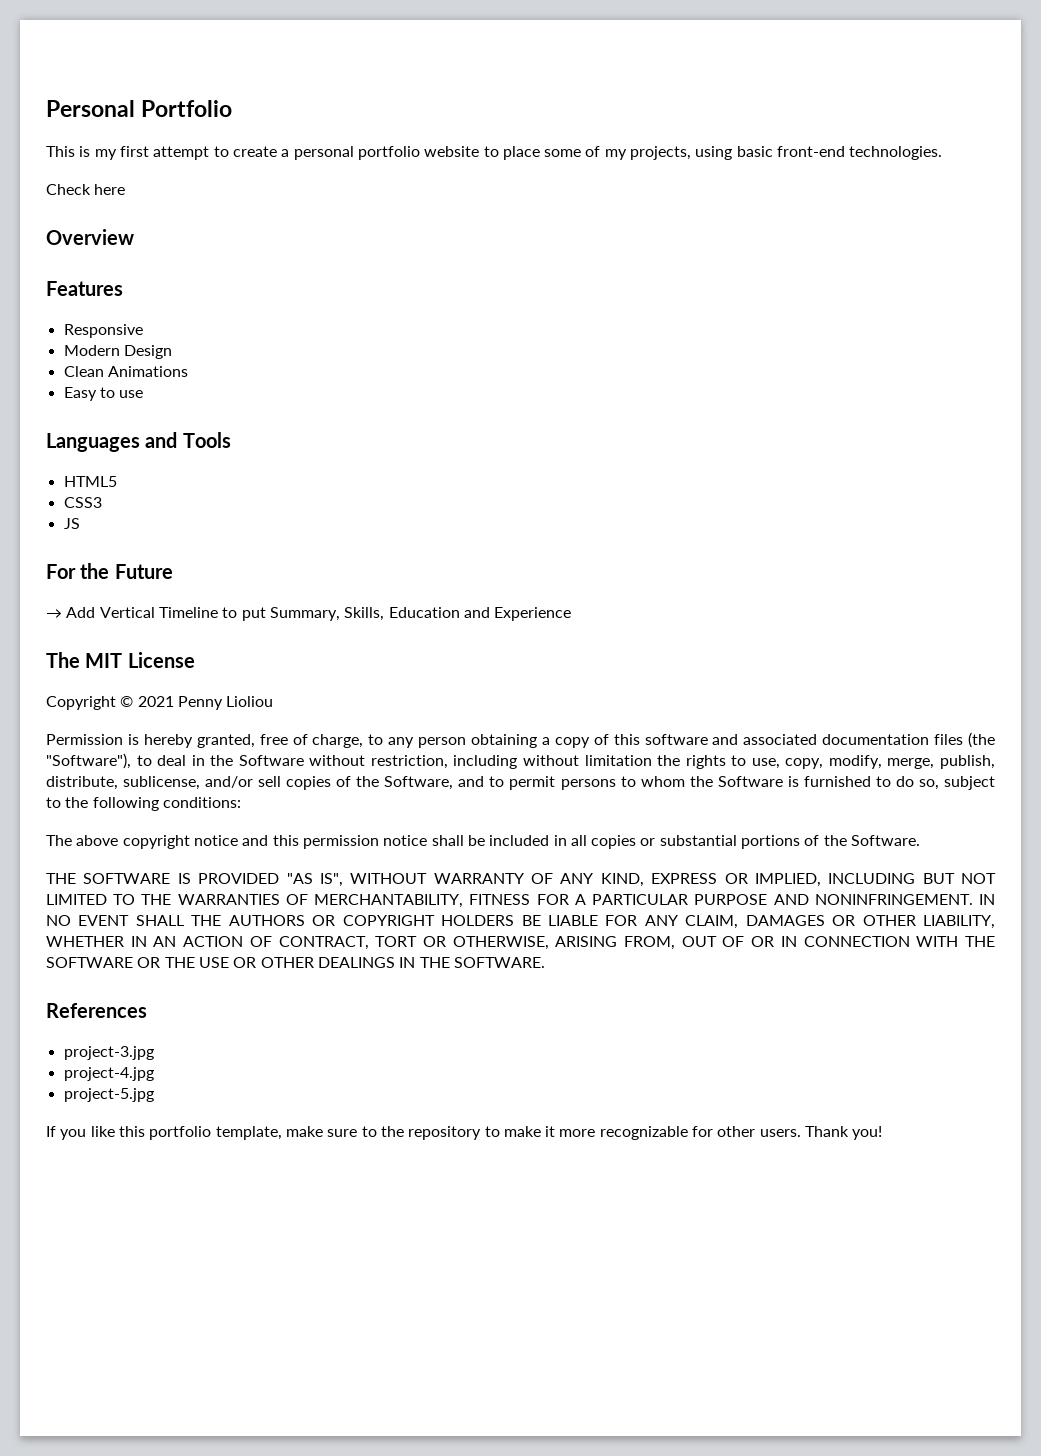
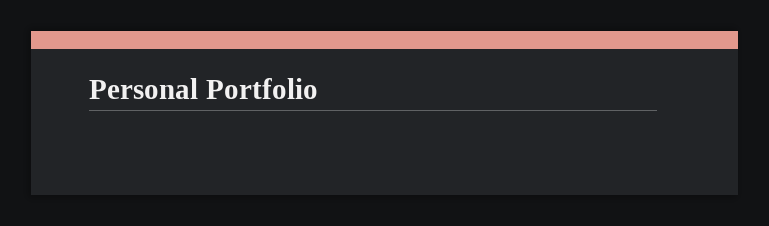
[46,146,943,160] [46,184,126,195] [46,229,134,245] [46,281,123,296] [63,324,143,338] [63,345,172,359] [63,366,188,377] [63,387,144,401] [46,432,231,452] [63,476,117,487] [63,497,102,508] [63,518,80,529] [46,563,173,579] [46,607,572,621] [46,652,195,668] [46,696,274,710] [46,732,995,748] [46,753,995,769] [46,776,995,790] [46,797,241,811] [46,835,921,849] [46,873,996,887] [46,894,996,908] [46,915,995,929] [46,936,996,950] [46,957,545,968] [46,1003,147,1018] [63,1046,154,1060] [63,1067,154,1081] [63,1088,154,1102] [46,1126,883,1140] // This is my first attempt to create a personal portfolio website to place some of my projects, using basic front-end technologies. // Check here // Overview // Features // Responsive // Modern Design // Clean Animations // Easy to use // Languages and Tools // HTML5 // CSS3 // JS // For the Future // → Add Vertical Timeline to put Summary, Skills, Education and Experience // The MIT License // Copyright © 2021 Penny Lioliou // Permission is hereby granted, free of charge, to any person obtaining a copy of this software and associated documentation files (the "Software"), to deal in the Software without restriction, including without limitation the rights to use, copy, modify, merge, publish, distribute, sublicense, and/or sell copies of the Software, and to permit persons to whom the Software is furnished to do so, subject to the following conditions: // The above copyright notice and this permission notice shall be included in all copies or substantial portions of the Software. // THE SOFTWARE IS PROVIDED "AS IS", WITHOUT WARRANTY OF ANY KIND, EXPRESS OR IMPLIED, INCLUDING BUT NOT LIMITED TO THE WARRANTIES OF MERCHANTABILITY, FITNESS FOR A PARTICULAR PURPOSE AND NONINFRINGEMENT. IN NO EVENT SHALL THE AUTHORS OR COPYRIGHT HOLDERS BE LIABLE FOR ANY CLAIM, DAMAGES OR OTHER LIABILITY, WHETHER IN AN ACTION OF CONTRACT, TORT OR OTHERWISE, ARISING FROM, OUT OF OR IN CONNECTION WITH THE SOFTWARE OR THE USE OR OTHER DEALINGS IN THE SOFTWARE. // References // project-3.jpg // project-4.jpg // project-5.jpg // If you like this portfolio template, make sure to the repository to make it more recognizable for other users. Thank you! -> (318, 88) none

